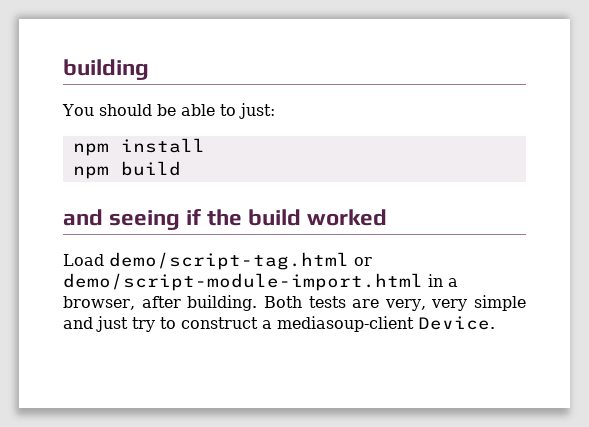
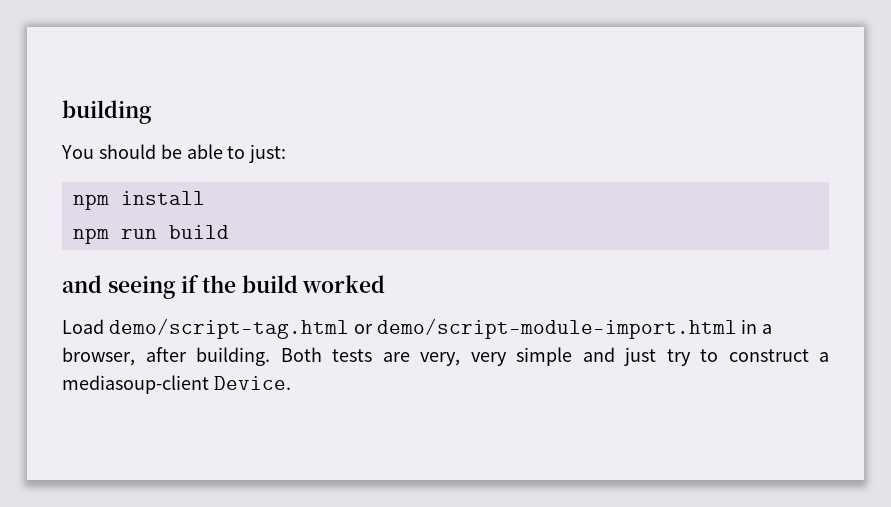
(109, 172) none -> [120,229,157,239] run

